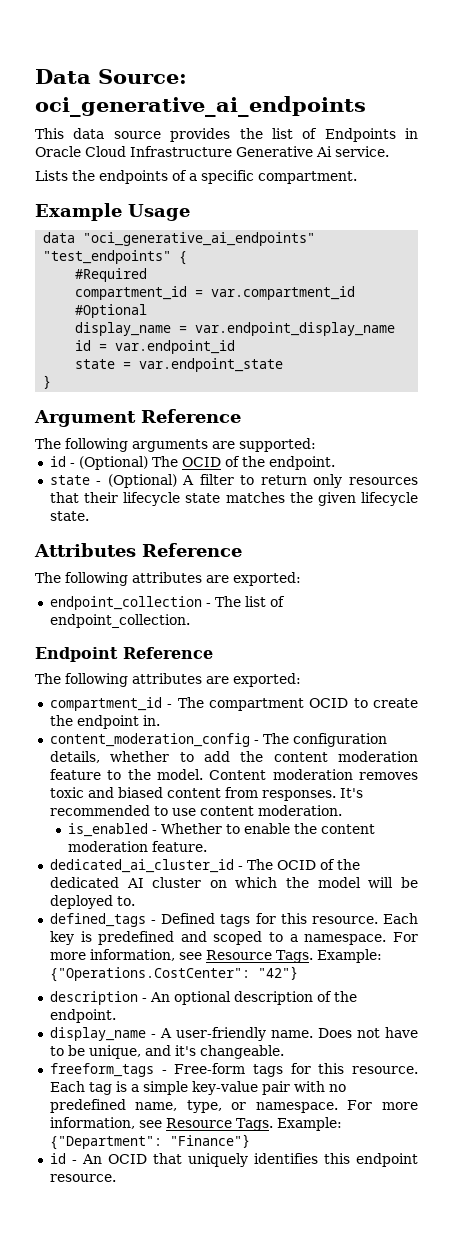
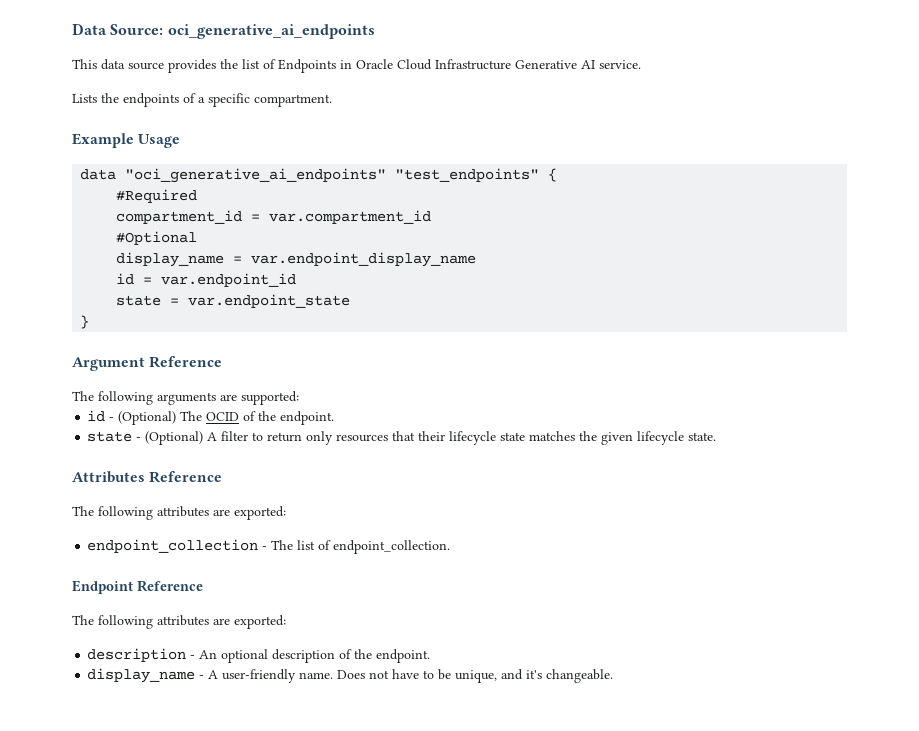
[316,146,332,157] Ai -> [581,60,595,69] AI
[49,697,418,711] [49,715,160,729] [49,733,387,747] [49,751,418,763] [49,769,418,780] [49,787,363,801] [49,805,342,816] [68,823,376,837] [68,841,208,852] [49,859,360,873] [49,877,419,888] [49,895,135,909] [49,913,418,927] [49,931,419,945] [49,949,382,963] [49,966,298,982] // compartment_id - The compartment OCID to create the endpoint in. // content_moderation_config - The configuration details, whether to add the content moderation feature to the model. Content moderation removes toxic and biased content from responses. It's recommended to use content moderation. // is_enabled - Whether to enable the content moderation feature. // dedicated_ai_cluster_id - The OCID of the dedicated AI cluster on which the model will be deployed to. // defined_tags - Defined tags for this resource. Each key is predefined and scoped to a namespace. For more information, see Resource Tags. Example: {"Operations.CostCenter": "42"} -> (286, 622) none
[49,1063,418,1077] [49,1081,346,1095] [49,1099,418,1113] [49,1117,342,1131] [49,1134,250,1150] [49,1153,418,1167] [49,1174,116,1182] // freeform_tags - Free-form tags for this resource. Each tag is a simple key-value pair with no predefined name, type, or namespace. For more information, see Resource Tags. Example: {"Department": "Finance"} // id - An OCID that uniquely identifies this endpoint resource. -> (614, 676) none

